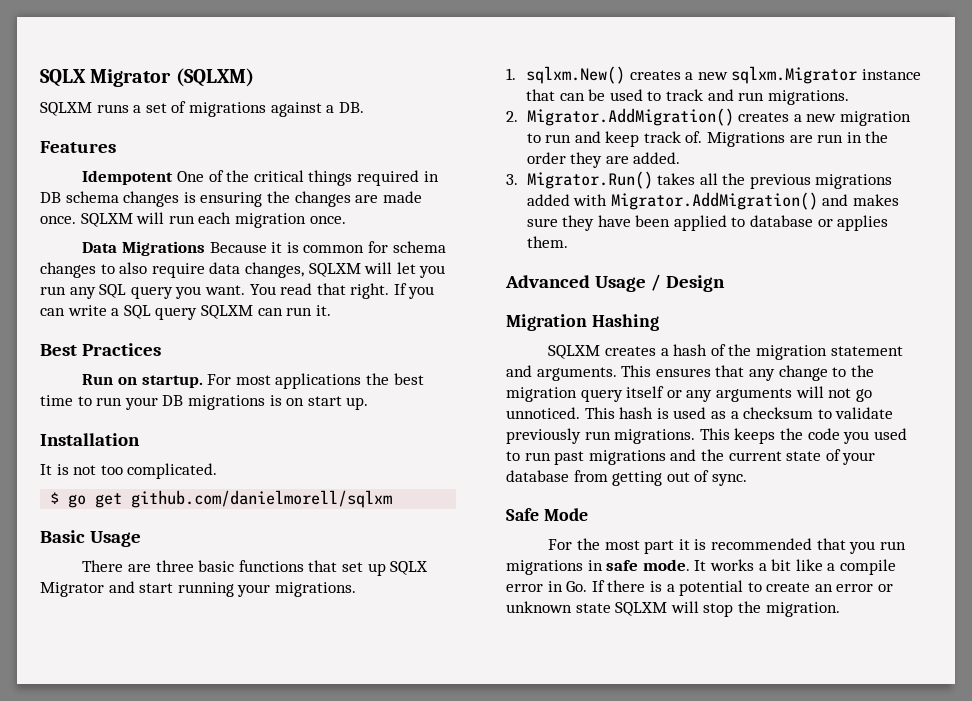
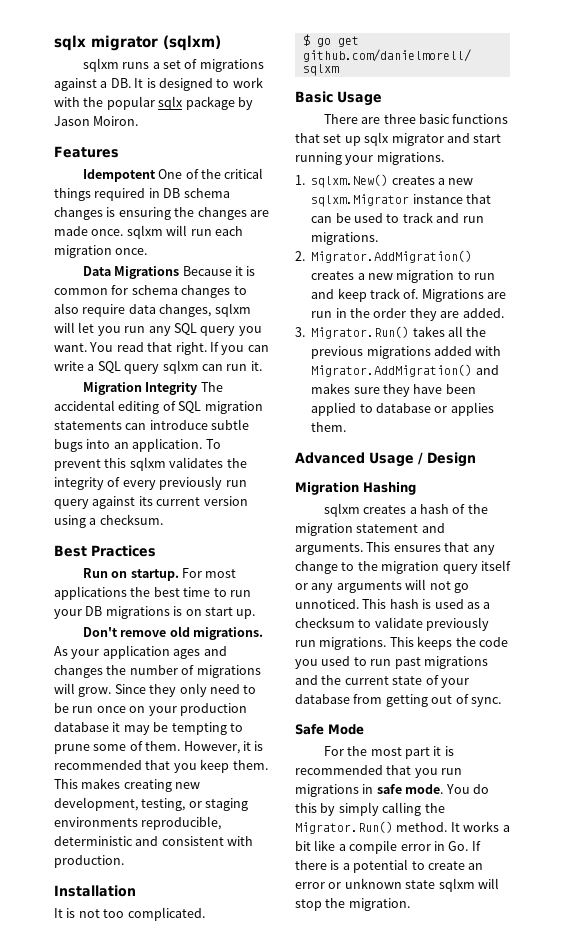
[40,68,254,87] [40,102,92,116] SQLX Migrator (SQLXM) // SQLXM -> [54,35,221,51] [82,58,119,72] sqlx migrator (sqlxm) // sqlxm
(364, 107) none -> [134,77,263,91] [54,96,253,110] [54,116,139,126] It is designed to work with the popular sqlx package by Jason Moiron.
[80,213,133,227] SQLXM -> [126,225,163,239] sqlxm
[308,263,361,277] SQLXM -> [214,303,251,317] sqlxm
[200,305,253,319] SQLXM -> [162,360,199,374] sqlxm
(331, 310) none -> [82,382,223,395] [54,400,263,414] [54,419,250,430] [54,438,221,452] [54,457,247,471] [54,476,247,490] [54,496,248,509] [54,514,163,528] // Migration Integrity The accidental editing of SQL migration statements can introduce subtle bugs into an application. To prevent this sqlxm validates the integrity of every previously run query against its current version using a checksum.
(369, 403) none -> [82,626,264,640] [54,645,227,659] [54,665,261,678] [54,683,257,697] [54,703,247,716] [54,722,243,735] [54,741,264,754] [54,759,268,773] [54,778,201,792] [54,797,249,811] [54,816,222,830] [54,836,254,846] [54,855,124,868] // Don't remove old migrations. As your application ages and changes the number of migrations will grow. Since they only need to be run once on your production database it may be tempting to prune some of them. However, it is recommended that you keep them. This makes creating new development, testing, or staging environments reproducible, deterministic and consistent with production.
[390,561,429,575] [40,582,104,597] SQLX Migrator -> [364,132,444,146] sqlx migrator
[548,345,601,359] SQLXM -> [323,503,360,517] sqlxm
(690, 565) none -> [445,784,489,794] [295,802,445,816] [295,821,448,834] You do this by simply calling the Migrator.Run() method.
[615,602,668,616] SQLXM -> [438,878,475,892] sqlxm

